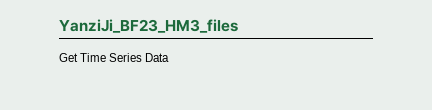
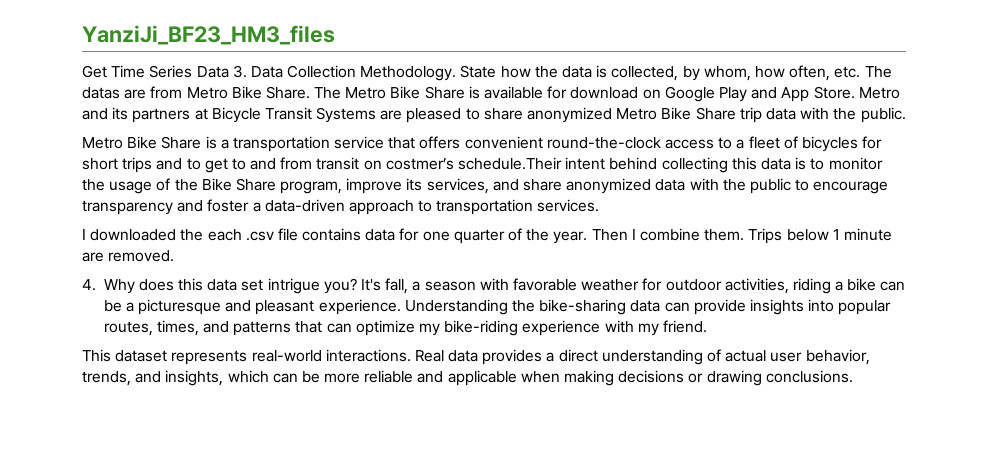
(170, 57) none -> [232,65,892,81] [82,86,900,102] [82,107,906,123] [82,136,883,152] [82,157,883,173] [82,178,889,194] [82,199,600,215] [82,228,892,244] [82,250,175,262] [82,278,906,294] [103,299,892,315] [103,320,707,336] [82,349,870,365] [82,370,853,386] 3. Data Collection Methodology. State how the data is collected, by whom, how often, etc. The datas are from Metro Bike Share. The Metro Bike Share is available for download on Google Play and App Store. Metro and its partners at Bicycle Transit Systems are pleased to share anonymized Metro Bike Share trip data with the public. // Metro Bike Share is a transportation service that offers convenient round-the-clock access to a fleet of bicycles for short trips and to get to and from transit on costmer’s schedule.Their intent behind collecting this data is to monitor the usage of the Bike Share program, improve its services, and share anonymized data with the public to encourage transparency and foster a data-driven approach to transportation services. // I downloaded the each .csv file contains data for one quarter of the year. Then I combine them. Trips below 1 minute are removed. // 4. Why does this data set intrigue you? It's fall, a season with favorable weather for outdoor activities, riding a bike can be a picturesque and pleasant experience. Understanding the bike-sharing data can provide insights into popular routes, times, and patterns that can optimize my bike-riding experience with my friend. // This dataset represents real-world interactions. Real data provides a direct understanding of actual user behavior, trends, and insights, which can be more reliable and applicable when making decisions or drawing conclusions.

